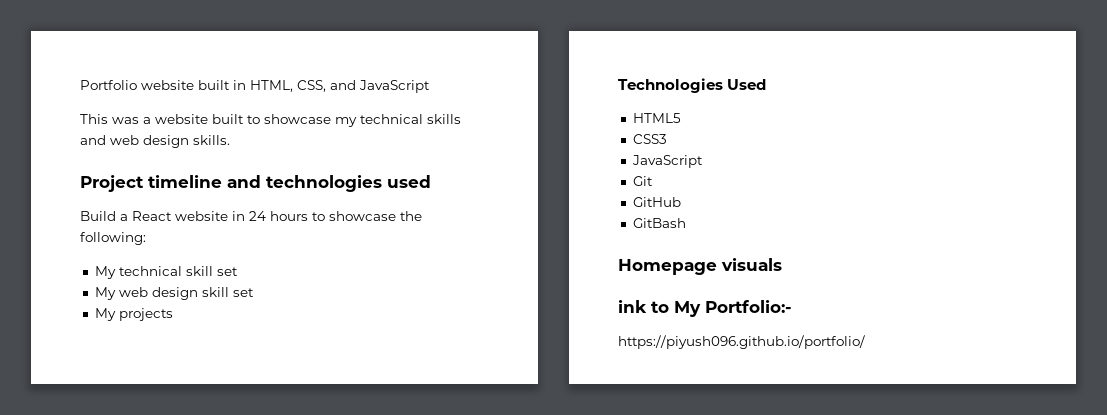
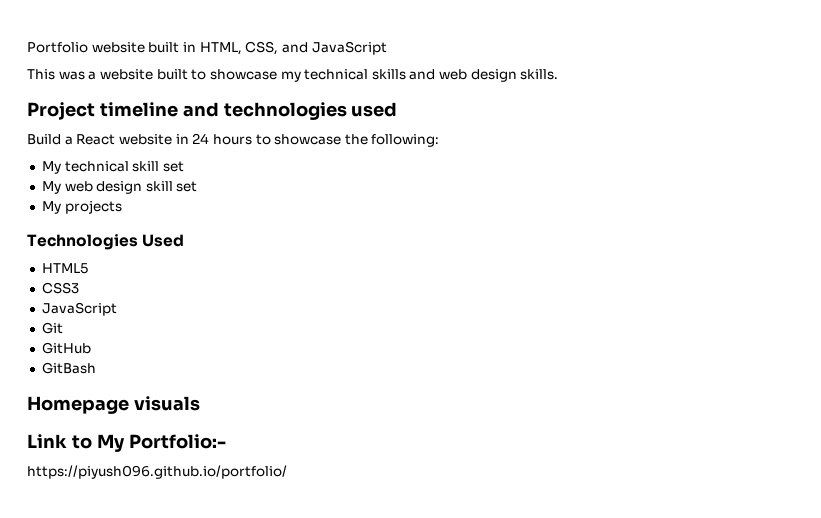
[618,300,647,313] ink -> [27,434,67,448] Link

